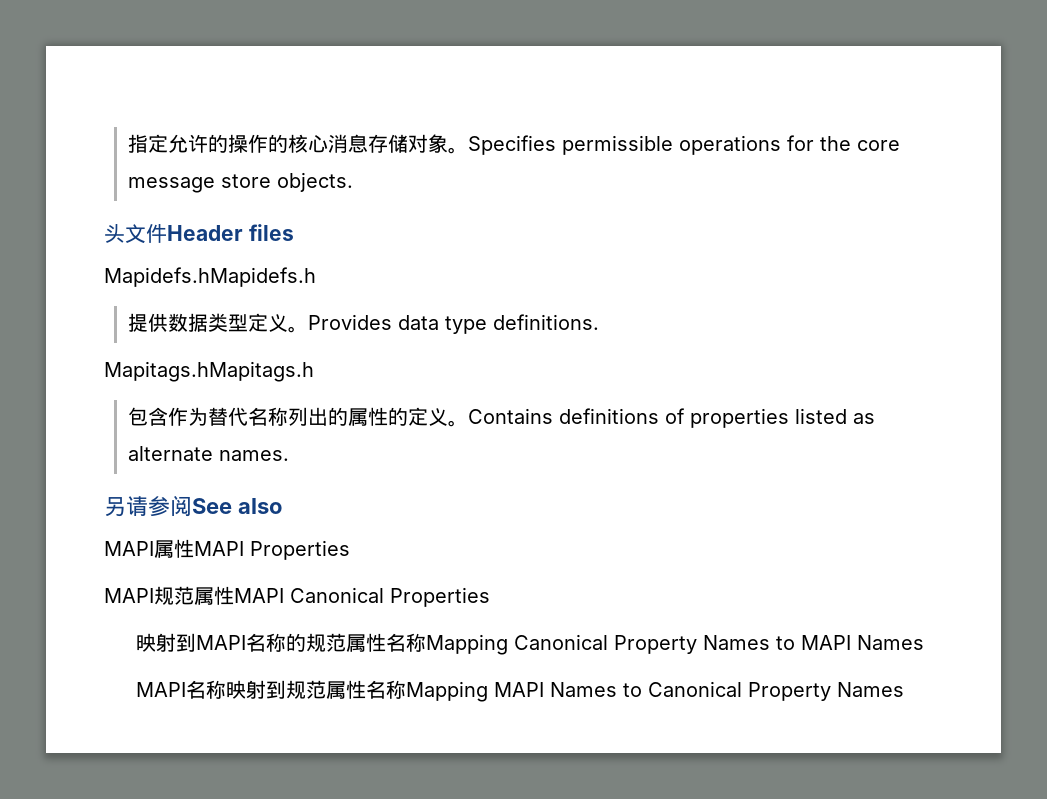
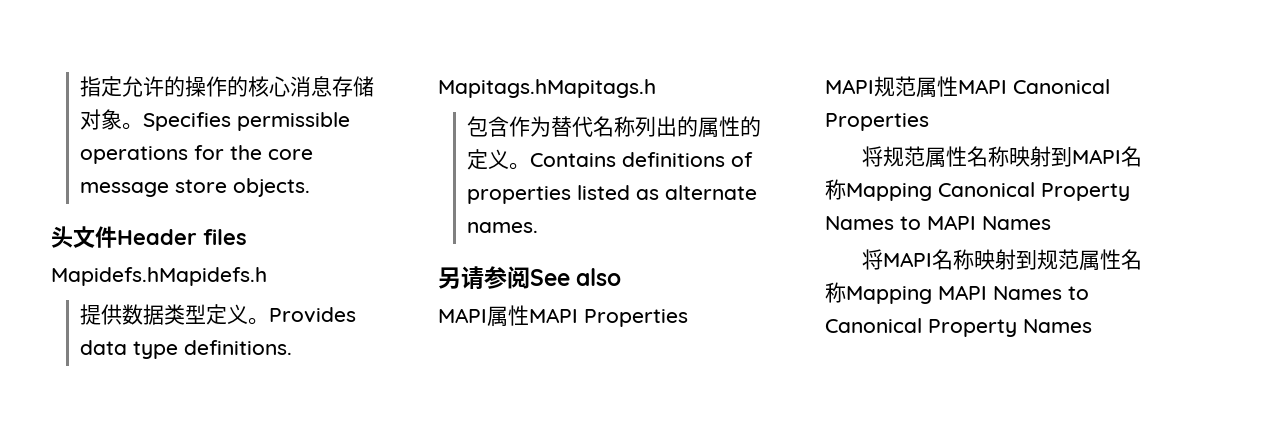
[135,633,386,652] 映射到MAPI名称的规范属性 -> [861,146,1121,168] 将规范属性名称映射到MAPI
(924, 642) none -> [861,249,883,270] 将

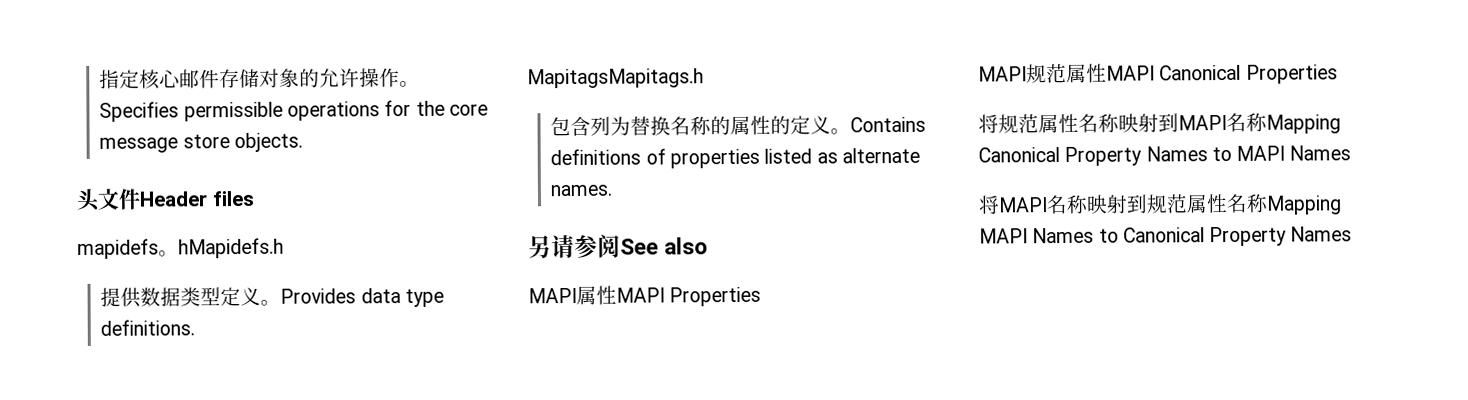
[122,76,375,97] [80,109,123,130] 允许的操作的核心消息存储对象 -> [139,68,401,90] 核心邮件存储对象的允许操作
[51,267,267,286] Mapidefs.hMapidefs.h -> [77,237,284,260] mapidefs。hMapidefs.h
[438,79,656,98] Mapitags.hMapitags.h -> [527,68,704,89] MapitagsMapitags.h
[509,116,678,137] 作为替代名称列出 -> [590,116,712,136] 列为替换名称

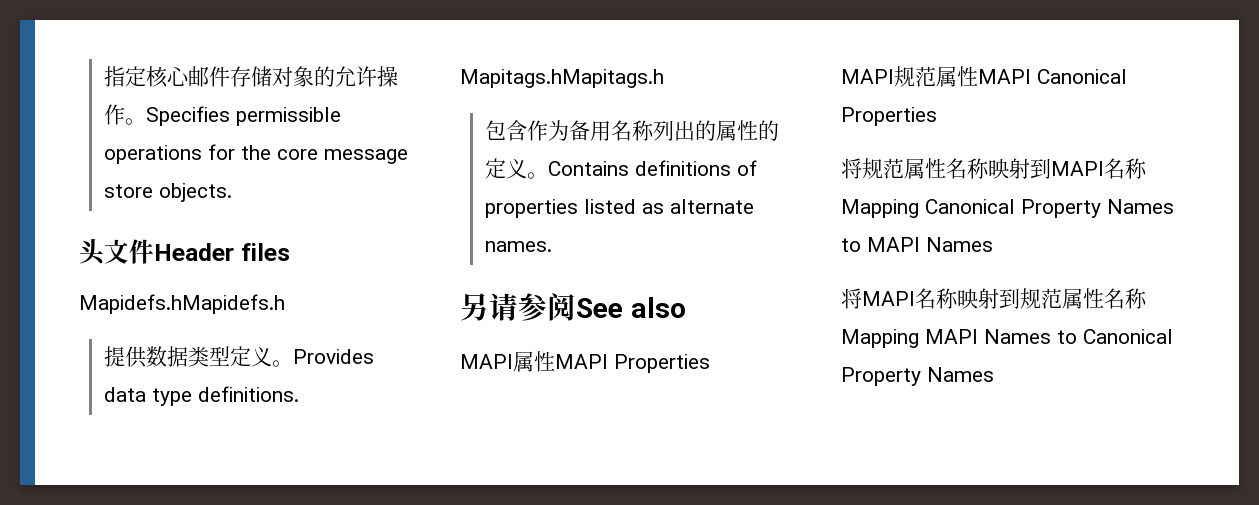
[77,237,284,260] mapidefs。hMapidefs.h -> [79,294,285,314] Mapidefs.hMapidefs.h
[527,68,704,89] MapitagsMapitags.h -> [460,69,664,88] Mapitags.hMapitags.h
[590,116,712,136] 列为替换名称 -> [526,120,695,141] 作为备用名称列出

